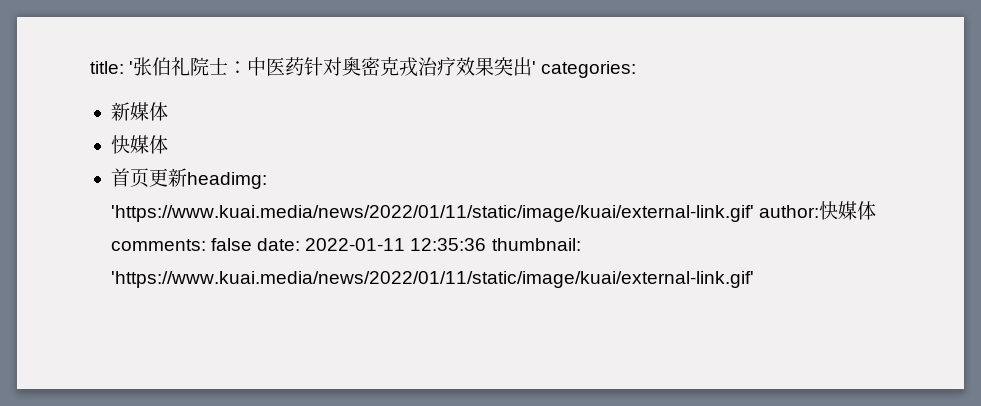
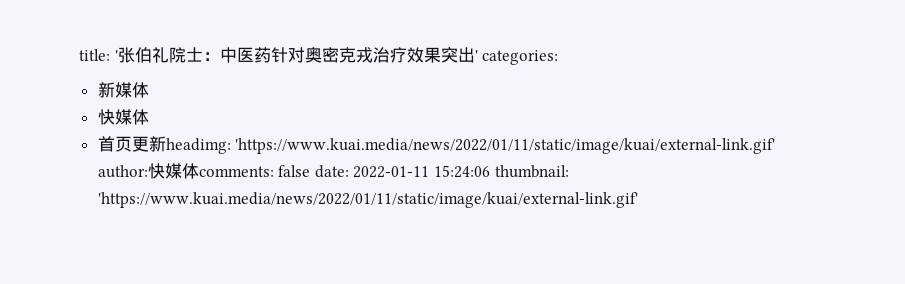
[410,238,487,251] 12:35:36 -> [434,165,491,178] 15:24:06

